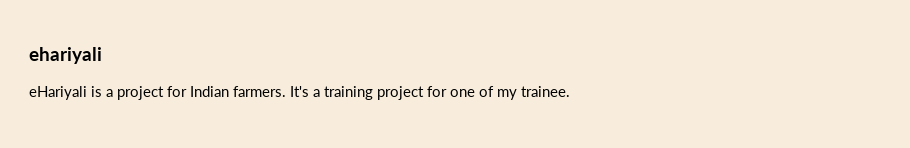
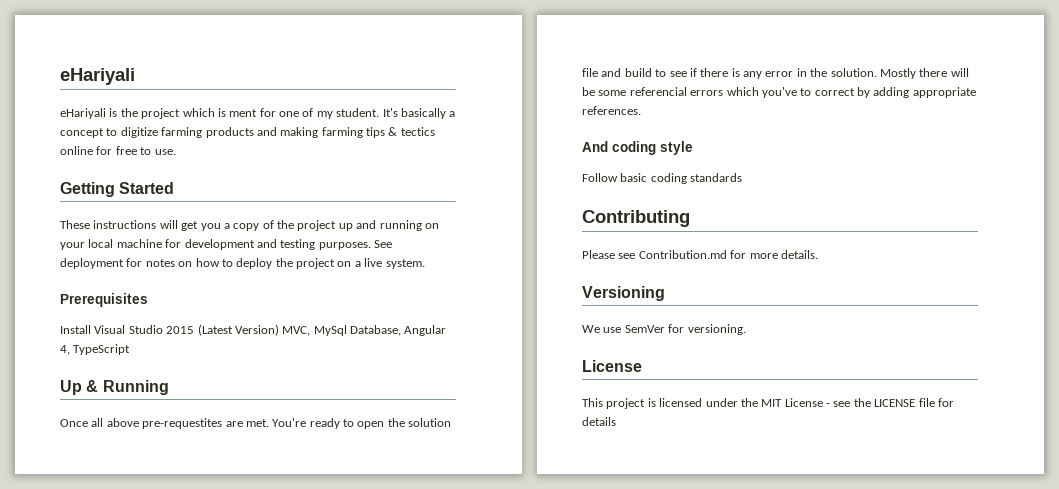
[29,47,102,64] ehariyali -> [60,68,135,85] eHariyali
[106,86,570,100] a project for Indian farmers. It's a training project for one of my trainee. -> [120,108,456,119] [60,127,435,138] [60,146,176,155] [60,182,175,197] [60,220,439,231] [60,239,392,250] [60,258,425,269] [60,293,148,307] [60,324,447,336] [60,344,131,355] [60,380,169,395] [60,418,452,429] [582,68,969,79] [582,87,976,98] [582,106,641,115] [582,141,693,155] [582,173,743,184] [582,210,690,227] [582,250,818,259] [582,286,665,301] [582,324,746,335] [582,360,642,372] [582,398,954,409] [582,417,616,426] the project which is ment for one of my student. It's basically a concept to digitize farming products and making farming tips & tectics online for free to use. // Getting Started // These instructions will get you a copy of the project up and running on your local machine for development and testing purposes. See deployment for notes on how to deploy the project on a live system. // Prerequisites // Install Visual Studio 2015 (Latest Version) MVC, MySql Database, Angular 4, TypeScript // Up & Running // Once all above pre-requestites are met. You're ready to open the solution file and build to see if there is any error in the solution. Mostly there will be some referencial errors which you've to correct by adding appropriate references. // And coding style // Follow basic coding standards // Contributing // Please see Contribution.md for more details. // Versioning // We use SemVer for versioning. // License // This project is licensed under the MIT License - see the LICENSE file for details

